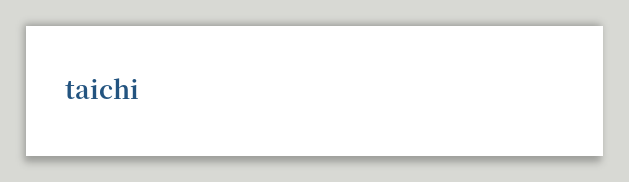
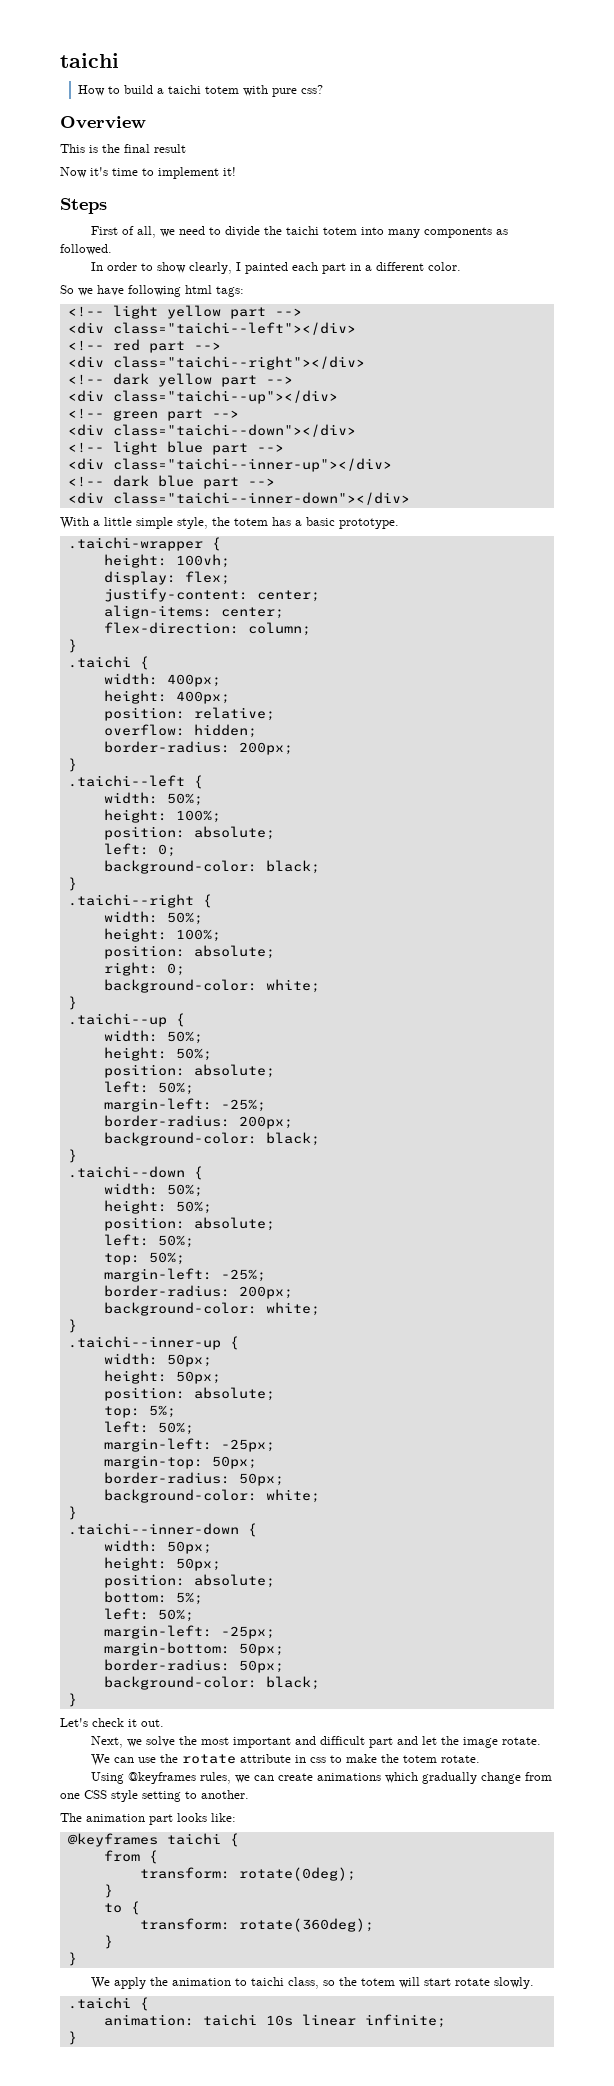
[65,78,139,99] taichi -> [60,53,119,68] [78,85,324,97] [60,116,146,129] [60,144,186,153] [60,167,236,179] [60,198,107,214] [91,226,509,238] [60,244,112,255] [91,262,462,274] [60,285,244,297] [67,305,302,319] [67,322,356,335] [67,339,221,353] [67,356,365,370] [67,373,293,387] [67,390,338,404] [67,408,239,421] [67,424,356,437] [67,441,284,455] [67,458,392,472] [67,475,275,489] [67,492,410,505] [60,517,399,529] [67,537,221,551] [103,554,230,568] [103,571,230,585] [103,588,320,602] [103,605,284,619] [103,622,311,636] [67,639,77,653] [67,656,149,670] [103,673,221,687] [103,690,230,704] [103,707,275,721] [103,724,257,738] [103,741,293,755] [67,758,77,772] [67,775,203,789] [103,792,203,806] [103,809,221,823] [103,826,275,840] [103,843,176,857] [103,860,320,874] [67,877,77,891] [67,894,212,908] [103,911,203,925] [103,928,221,942] [103,945,275,959] [103,962,185,976] [103,979,320,993] [67,996,77,1010] [67,1013,185,1027] [103,1030,203,1044] [103,1047,212,1061] [103,1064,275,1078] [103,1081,194,1095] [103,1098,266,1112] [103,1115,293,1129] [103,1132,320,1146] [67,1149,77,1163] [67,1166,203,1180] [103,1183,203,1197] [103,1200,212,1214] [103,1217,275,1231] [103,1234,194,1248] [103,1252,185,1265] [103,1268,266,1282] [103,1285,293,1299] [103,1302,320,1316] [67,1319,77,1333] [67,1336,239,1350] [103,1353,212,1367] [103,1370,221,1384] [103,1387,275,1401] [103,1405,176,1418] [103,1421,194,1435] [103,1438,275,1452] [103,1455,257,1469] [103,1472,284,1486] [103,1489,320,1503] [67,1506,77,1520] [67,1523,257,1537] [103,1540,212,1554] [103,1557,221,1571] [103,1574,275,1588] [103,1591,203,1605] [103,1608,194,1622] [103,1625,275,1639] [103,1642,284,1656] [103,1659,284,1673] [103,1676,320,1690] [67,1693,77,1707] [60,1718,164,1727] [91,1736,542,1748] [91,1754,481,1766] [91,1772,553,1784] [60,1790,249,1802] [60,1813,236,1825] [67,1833,239,1847] [103,1850,158,1864] [139,1867,356,1881] [103,1884,113,1898] [103,1901,140,1915] [139,1918,374,1932] [103,1935,113,1949] [67,1952,77,1966] [91,1977,535,1989] [67,1997,149,2011] [103,2014,446,2028] [67,2031,77,2045] taichi // How to build a taichi totem with pure css? // Overview // This is the final result // Now it's time to implement it! // Steps // First of all, we need to divide the taichi totem into many components as followed. // In order to show clearly, I painted each part in a different color. // So we have following html tags: // <!-- light yellow part --> // <div class="taichi--left"></div> // <!-- red part --> // <div class="taichi--right"></div> // <!-- dark yellow part --> // <div class="taichi--up"></div> // <!-- green part --> // <div class="taichi--down"></div> // <!-- light blue part --> // <div class="taichi--inner-up"></div> // <!-- dark blue part --> // <div class="taichi--inner-down"></div> // With a little simple style, the totem has a basic prototype. // .taichi-wrapper { // height: 100vh; // display: flex; // justify-content: center; // align-items: center; // flex-direction: column; // } // .taichi { // width: 400px; // height: 400px; // position: relative; // overflow: hidden; // border-radius: 200px; // } // .taichi--left { // width: 50%; // height: 100%; // position: absolute; // left: 0; // background-color: black; // } // .taichi--right { // width: 50%; // height: 100%; // position: absolute; // right: 0; // background-color: white; // } // .taichi--up { // width: 50%; // height: 50%; // position: absolute; // left: 50%; // margin-left: -25%; // border-radius: 200px; // background-color: black; // } // .taichi--down { // width: 50%; // height: 50%; // position: absolute; // left: 50%; // top: 50%; // margin-left: -25%; // border-radius: 200px; // background-color: white; // } // .taichi--inner-up { // width: 50px; // height: 50px; // position: absolute; // top: 5%; // left: 50%; // margin-left: -25px; // margin-top: 50px; // border-radius: 50px; // background-color: white; // } // .taichi--inner-down { // width: 50px; // height: 50px; // position: absolute; // bottom: 5%; // left: 50%; // margin-left: -25px; // margin-bottom: 50px; // border-radius: 50px; // background-color: black; // } // Let's check it out. // Next, we solve the most important and difficult part and let the image rotate. // We can use the rotate attribute in css to make the totem rotate. // Using @keyframes rules, we can create animations which gradually change from one CSS style setting to another. // The animation part looks like: // @keyframes taichi { // from { // transform: rotate(0deg); // } // to { // transform: rotate(360deg); // } // } // We apply the animation to taichi class, so the totem will start rotate slowly. // .taichi { // animation: taichi 10s linear infinite; // }

